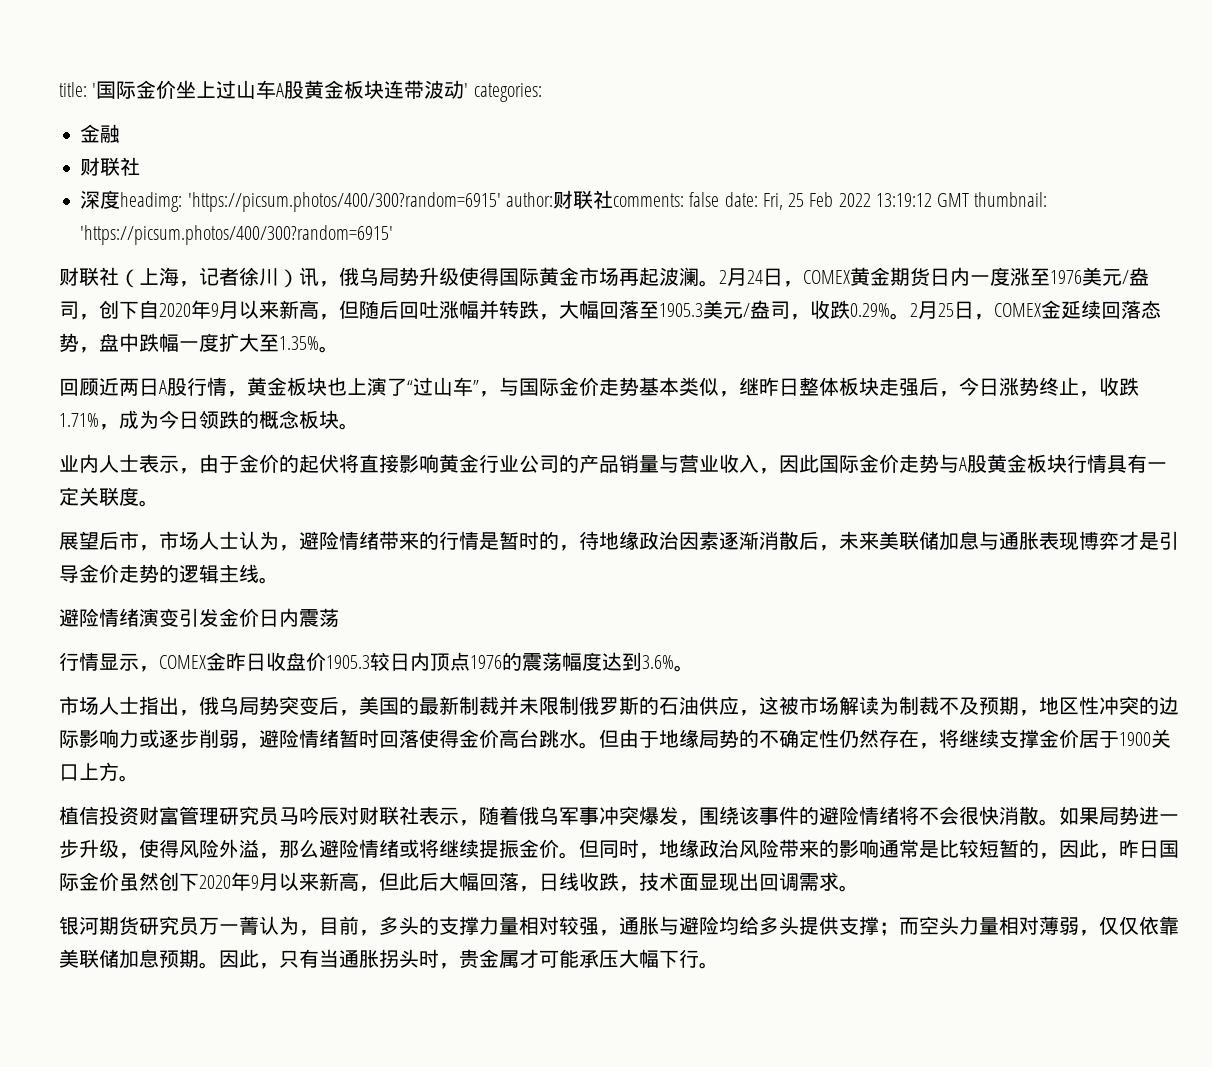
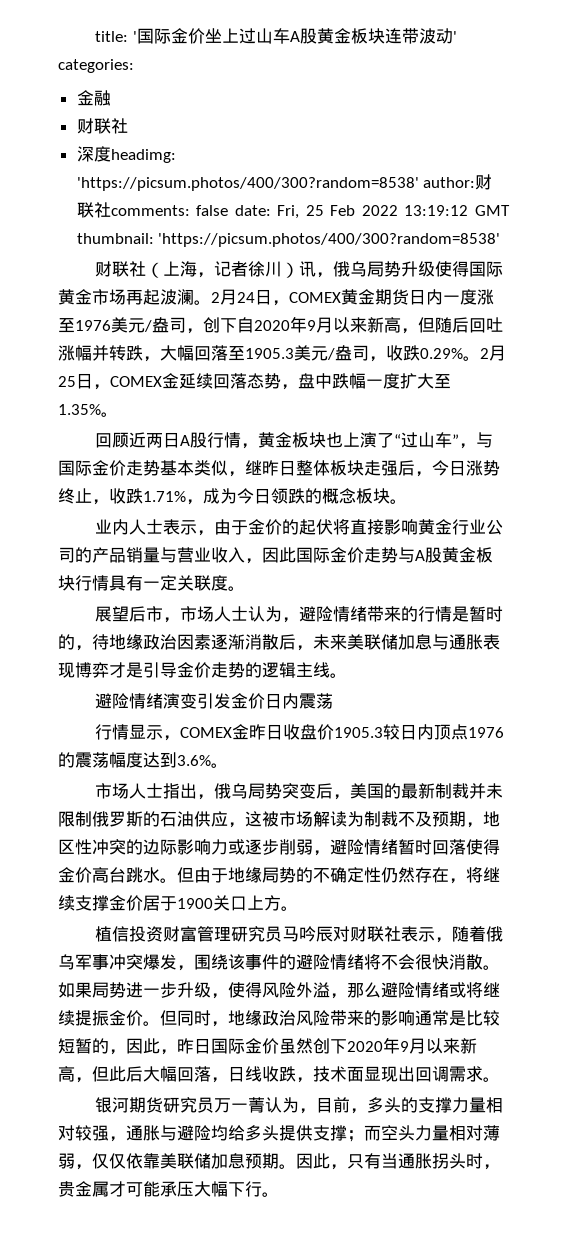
[187,192,501,212] 'https://picsum.photos/400/300?random=6915' -> [76,177,419,191] 'https://picsum.photos/400/300?random=8538'
[80,225,394,245] 'https://picsum.photos/400/300?random=6915' -> [158,233,501,247] 'https://picsum.photos/400/300?random=8538'

